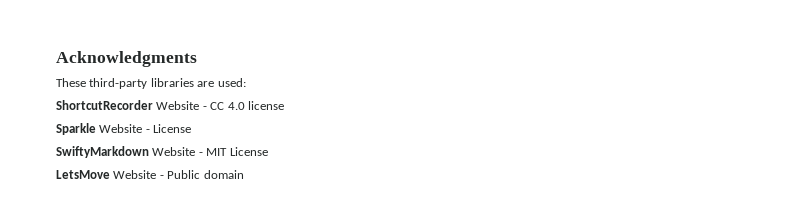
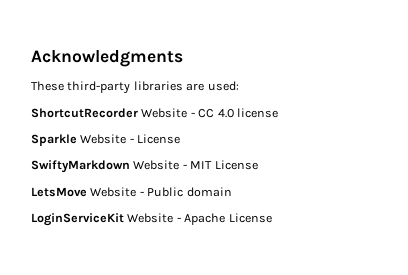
(244, 174) none -> [31,213,272,226] // LoginServiceKit Website - Apache License

